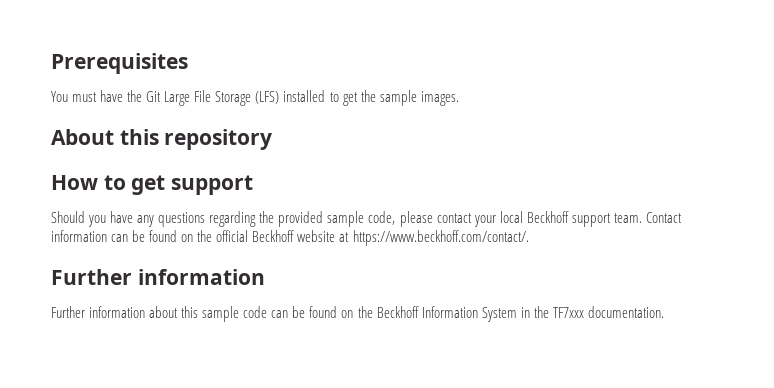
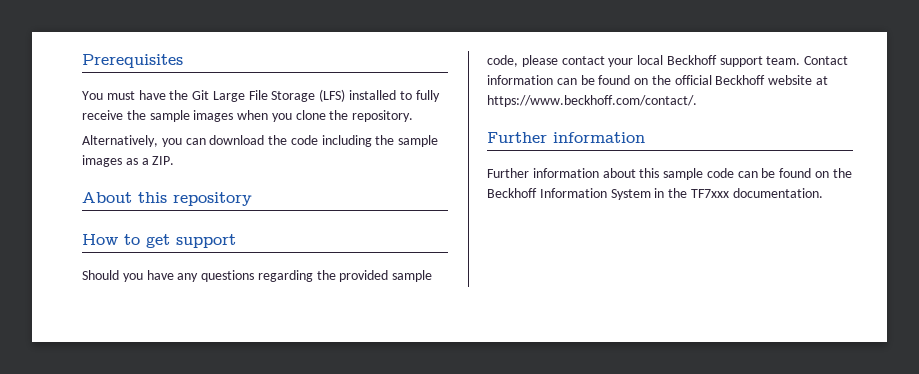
[342,90,459,106] get the sample images. -> [415,90,440,102] [82,110,414,122] [82,135,439,147] [82,155,175,167] fully receive the sample images when you clone the repository. // Alternatively, you can download the code including the sample images as a ZIP.

